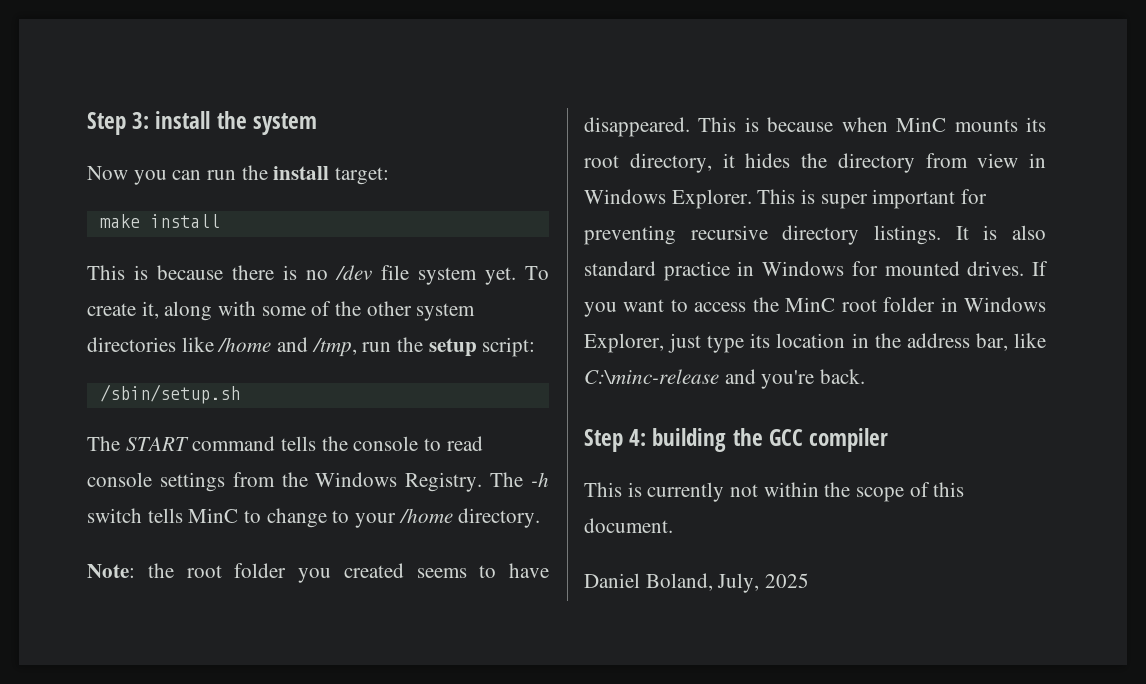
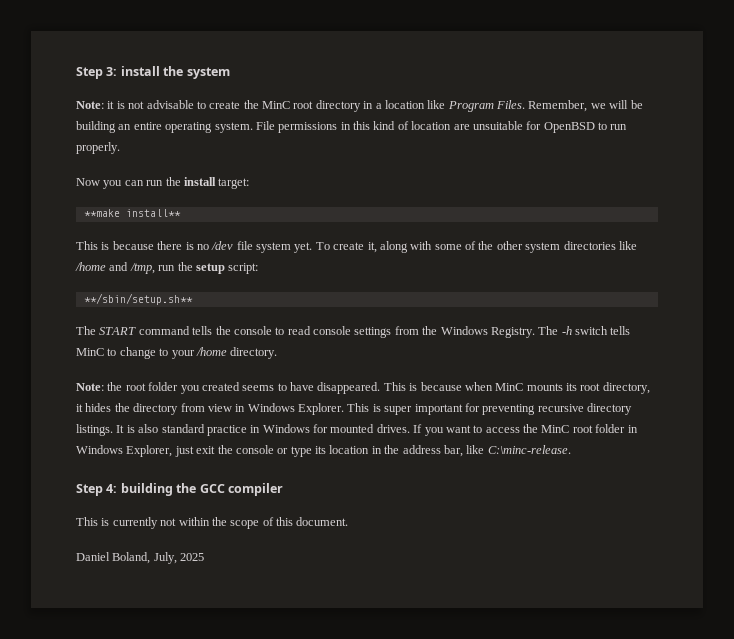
(317, 124) none -> [76,100,643,112] [76,121,628,133] [76,142,120,154] // Note: it is not advisable to create the MinC root directory in a location like Program Files. Remember, we will be building an entire operating system. File permissions in this kind of location are unsuitable for OpenBSD to run properly.
[99,214,220,228] make install -> [83,209,181,217] **make install**
[99,384,240,404] /sbin/setup.sh -> [83,293,193,305] **/sbin/setup.sh**
(702, 343) none -> [196,445,289,454] exit the console or
[584,369,866,389] C:\minc-release and you're back. -> [487,445,571,454] C:\minc-release.

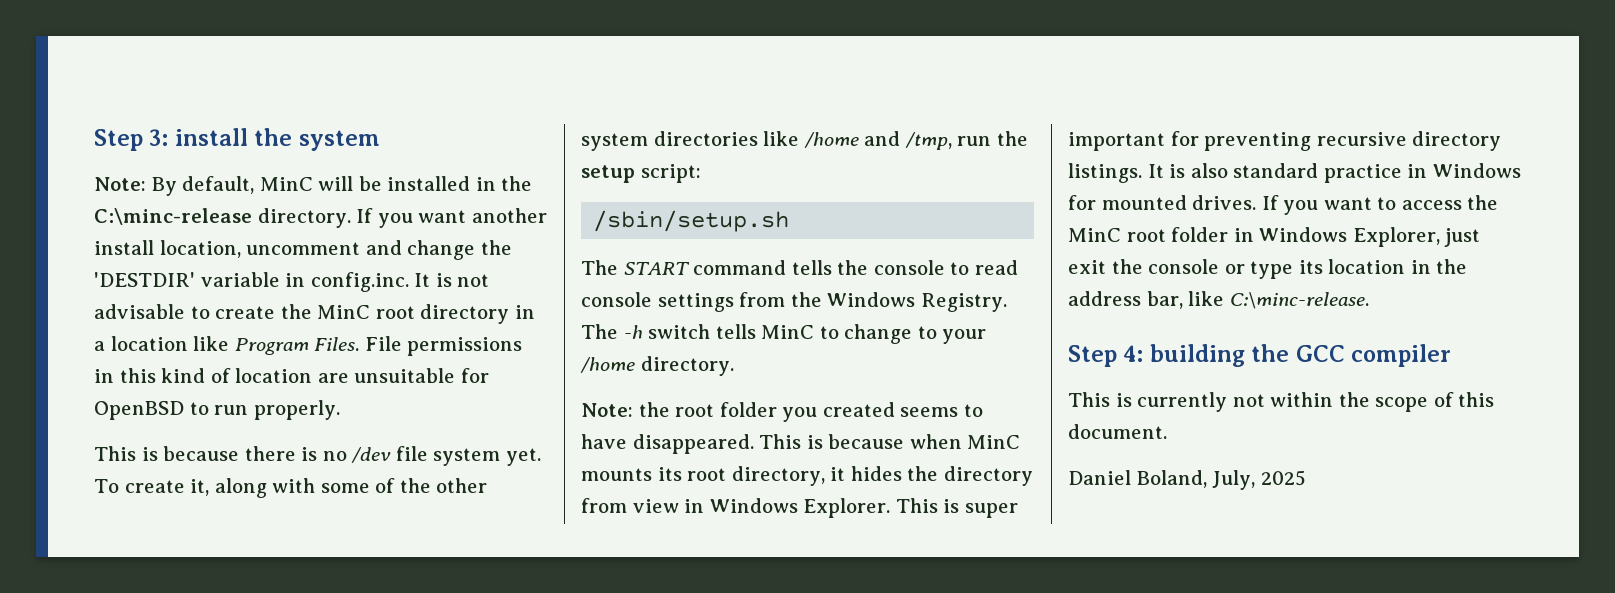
[107,101,115,109] it -> [151,176,533,196] [94,208,547,228] [94,240,512,260] [94,272,431,292] By default, MinC will be installed in the C:\minc-release directory. If you want another install location, uncomment and change the 'DESTDIR' variable in config.inc. It
[528,100,643,112] [76,121,253,133] Remember, we will be building an entire operating system. -> (360, 344) none
[76,177,250,189] [83,209,181,217] // Now you can run the install target: // **make install** -> (340, 410) none
[83,293,193,305] **/sbin/setup.sh** -> [593,210,790,232] /sbin/setup.sh

